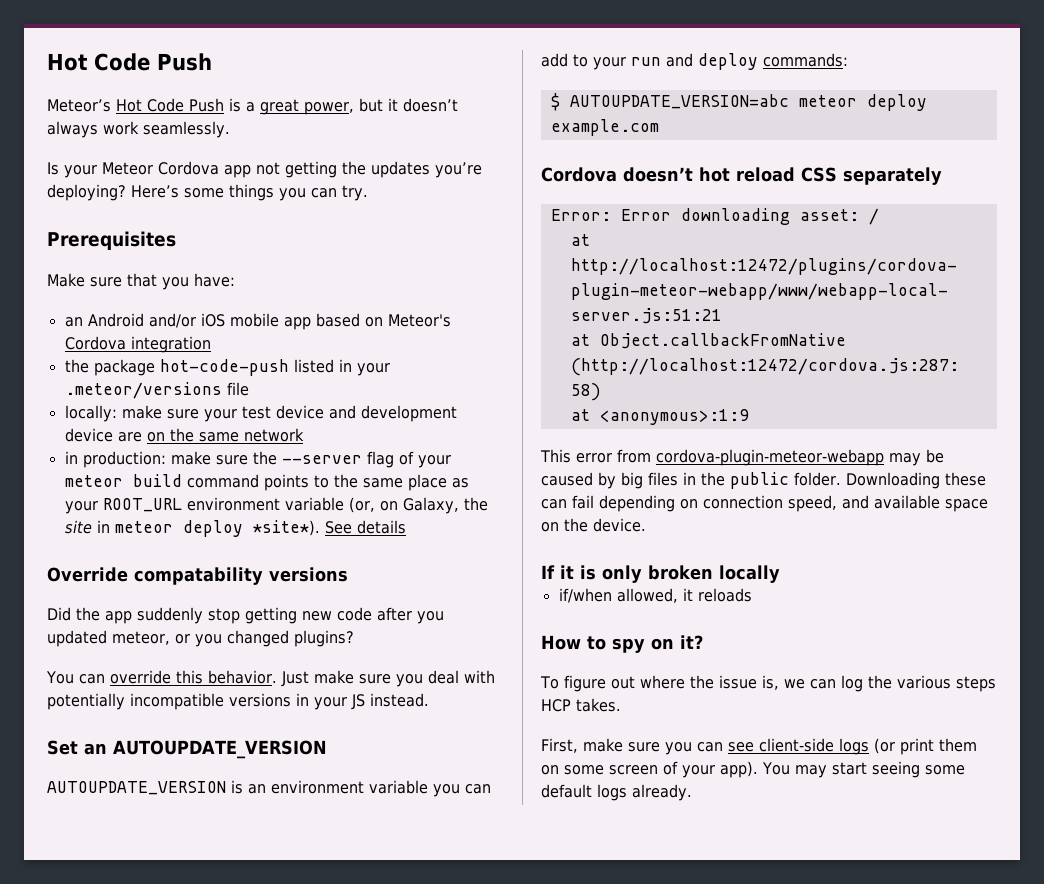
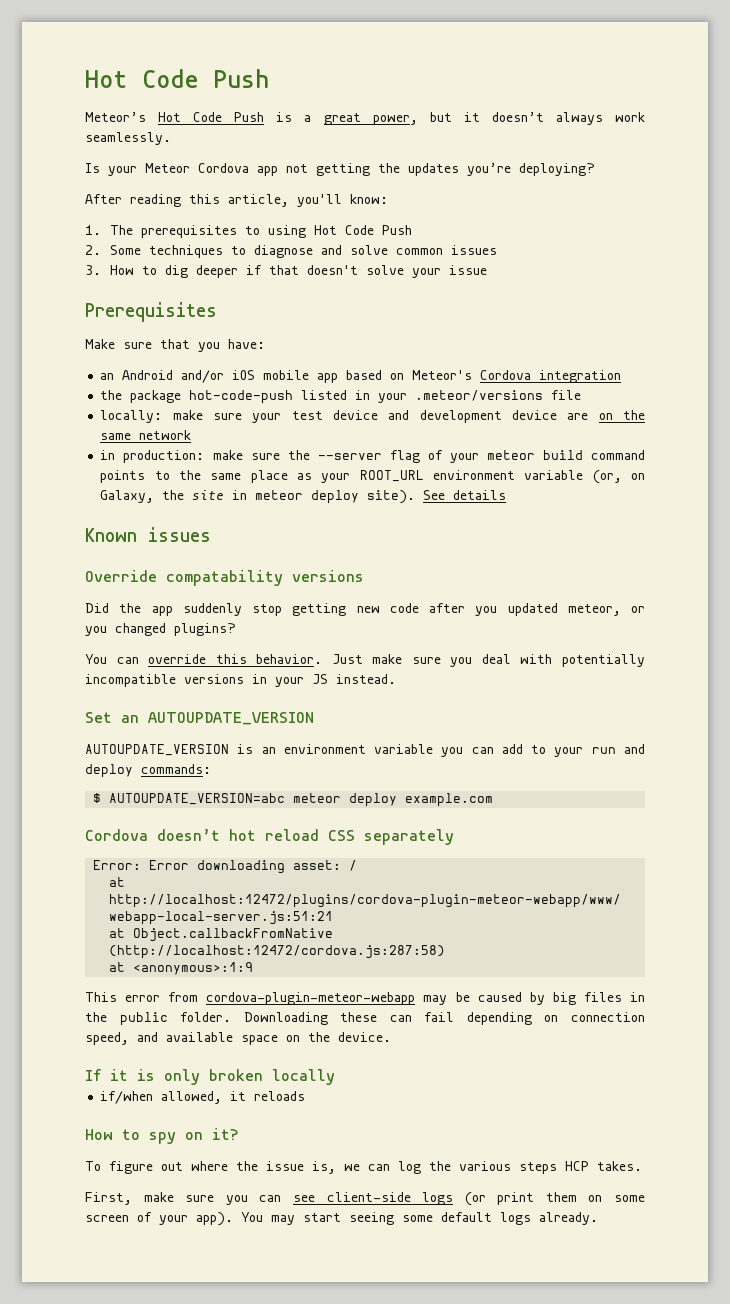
[131,184,368,201] Here’s some things you can try. -> [85,194,388,207] [85,225,413,238] [85,245,498,258] [85,265,488,278] // After reading this article, you'll know: // 1. The prerequisites to using Hot Code Push // 2. Some techniques to diagnose and solve common issues // 3. How to dig deeper if that doesn't solve your issue
[252,520,320,536] *site*). -> [367,490,416,504] site).
(406, 527) none -> [85,527,211,542] // Known issues

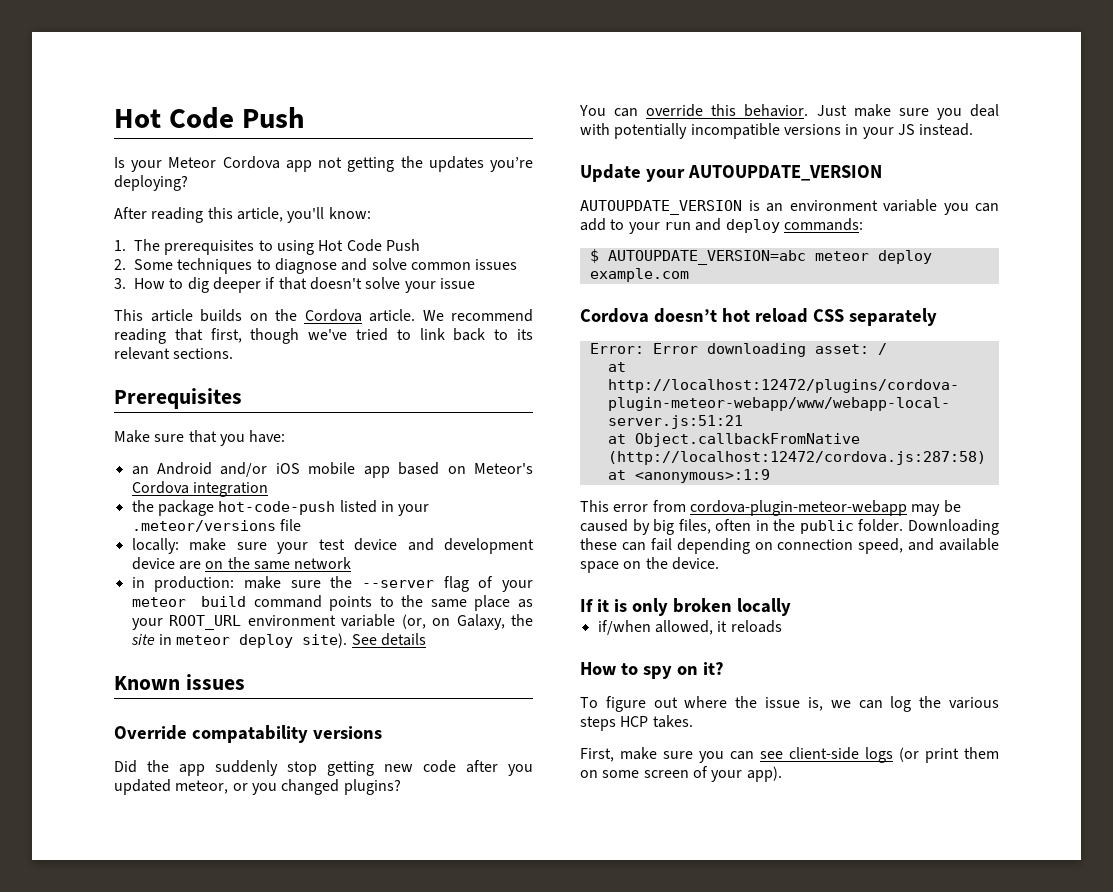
[85,69,269,88] [85,112,645,125] [85,132,171,145] Hot Code Push // Meteor’s Hot Code Push is a great power, but it doesn’t always work seamlessly. -> [114,107,305,129] Hot Code Push
(488, 270) none -> [114,309,533,322] [114,328,533,344] [114,347,234,360] // This article builds on the Cordova article. We recommend reading that first, though we've tried to link back to its relevant sections.
[85,712,139,723] Set an -> [580,164,685,182] Update your
[583,992,622,1002] files -> [678,519,752,534] files, often
[241,1212,598,1225] You may start seeing some default logs already. -> (782, 774) none

